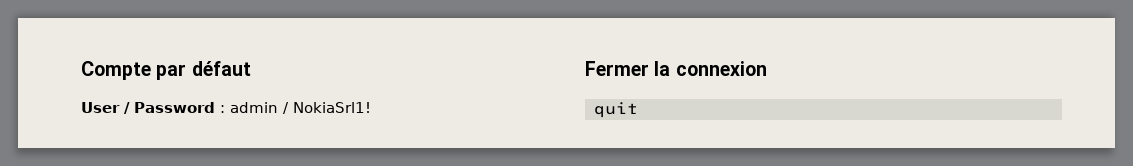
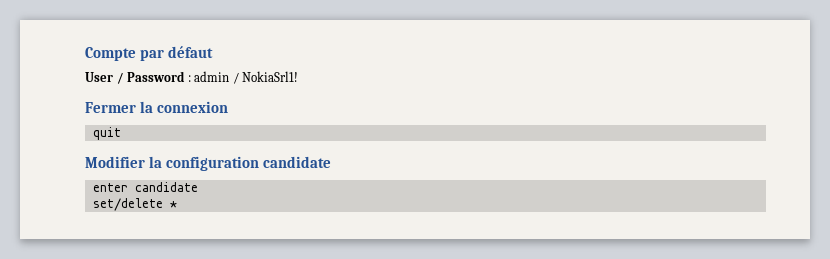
(638, 110) none -> [85,156,332,171] [92,182,198,192] [92,198,177,211] // Modifier la configuration candidate // enter candidate // set/delete *

